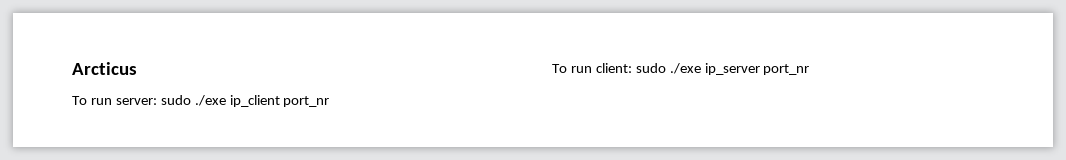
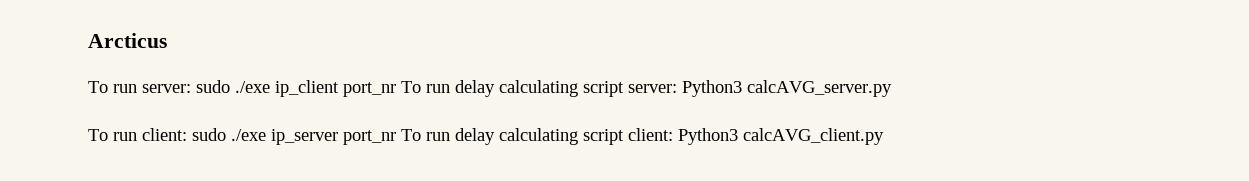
(330, 101) none -> [401,80,892,97] To run delay calculating script server: Python3 calcAVG_server.py
(810, 69) none -> [401,128,884,145] To run delay calculating script client: Python3 calcAVG_client.py

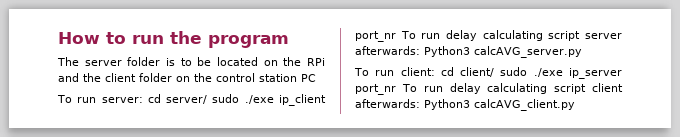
[88,33,167,48] Arcticus -> [58,31,289,48] [57,57,325,66] [58,73,316,82] How to run the program // The server folder is to be located on the RPi and the client folder on the control station PC
(191, 88) none -> [147,94,208,104] cd server/
[628,84,677,93] server: -> [585,33,622,39] [355,46,420,55] server afterwards:
(187, 134) none -> [440,67,495,77] cd client/
[628,128,673,141] client: -> [592,83,623,92] [355,99,420,108] client afterwards:

